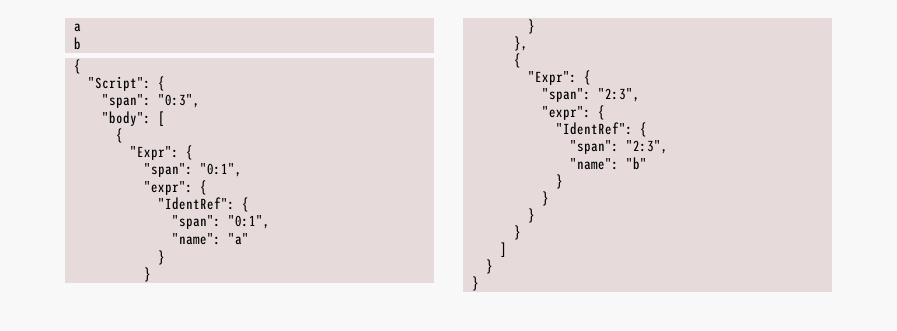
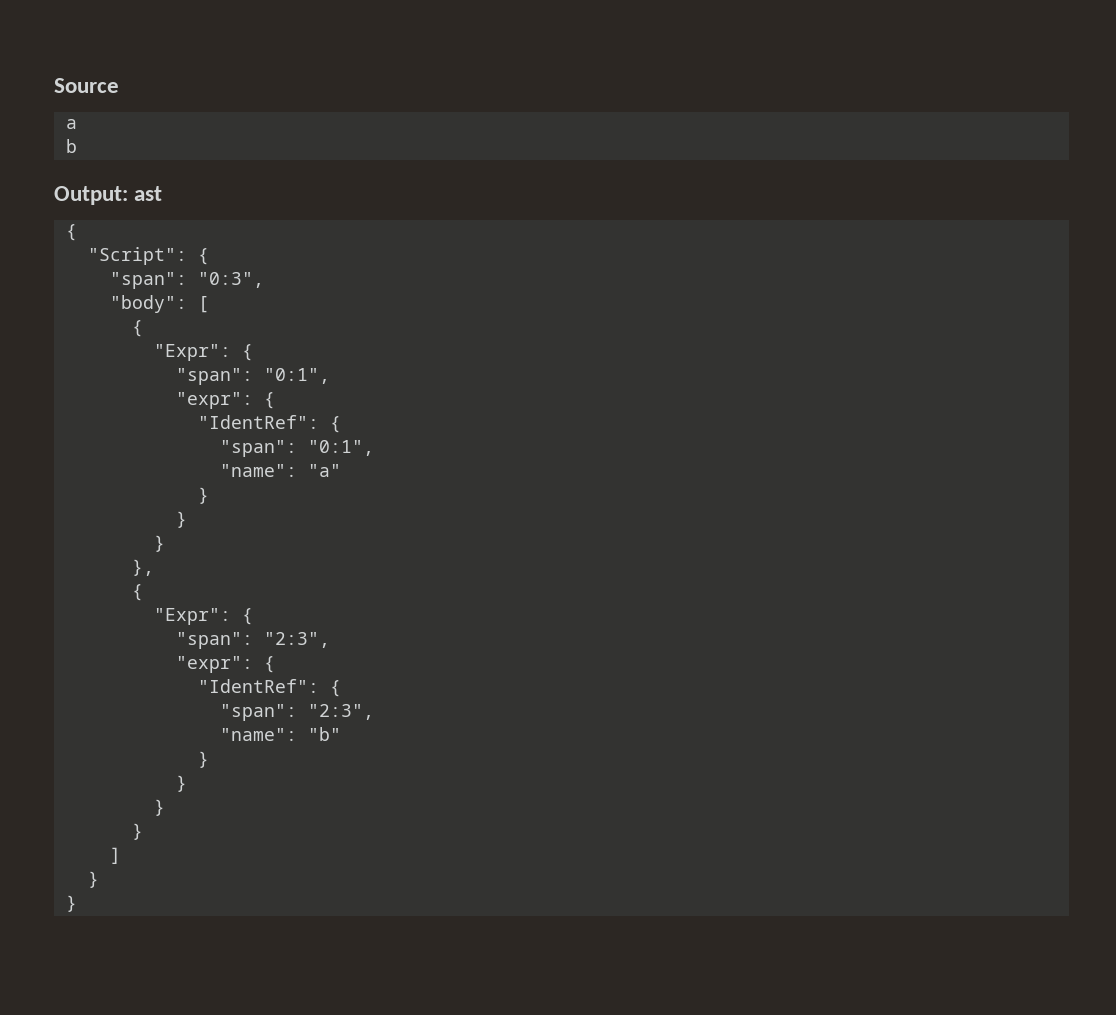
(73, 27) none -> [54,78,119,93] Source //
(81, 43) none -> [54,186,163,205] // Output: ast

